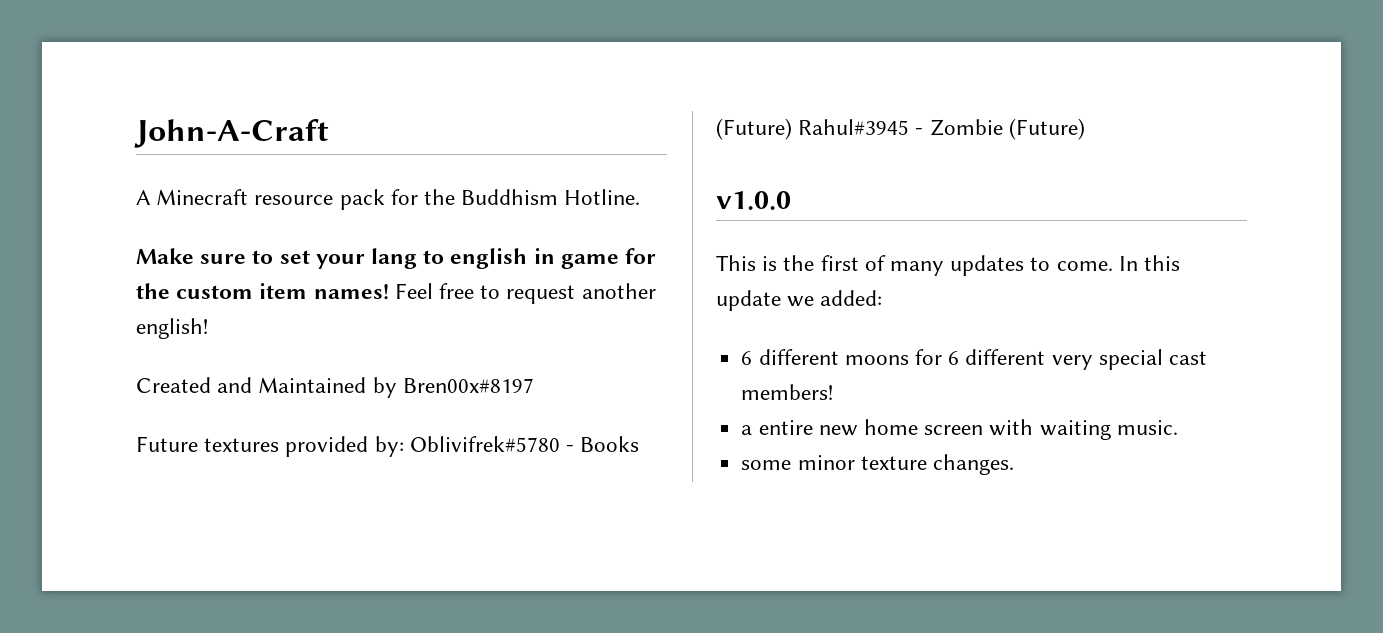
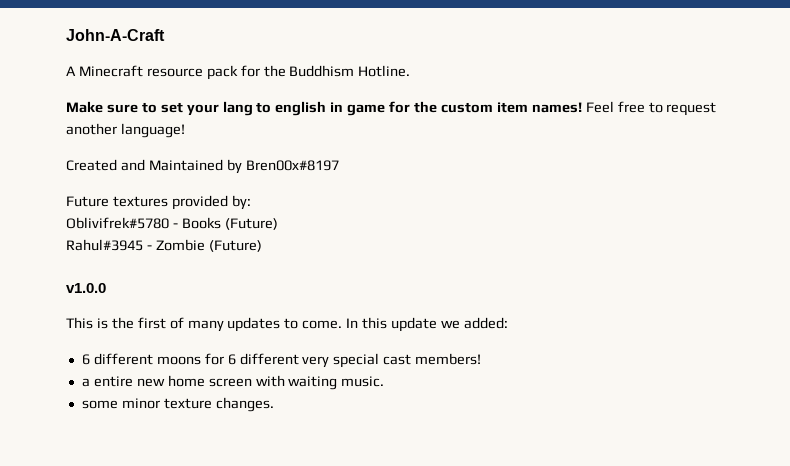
[136,318,208,339] english! -> [120,123,185,138] language!
(404, 446) none -> (251, 202) //
(792, 129) none -> (278, 224) //

